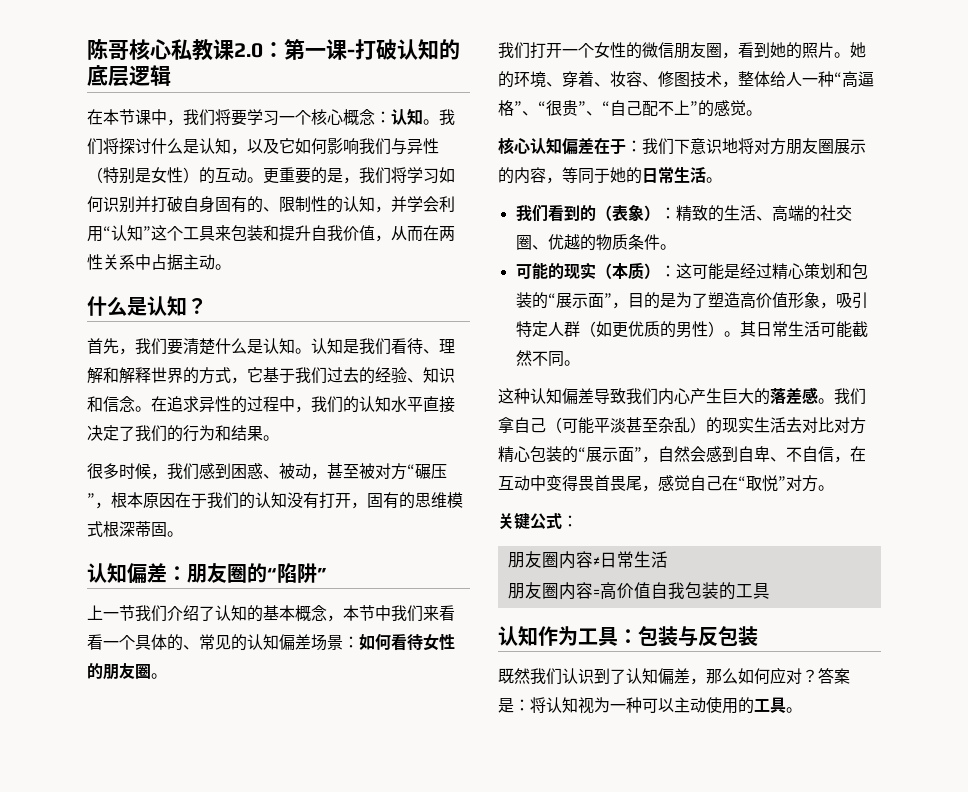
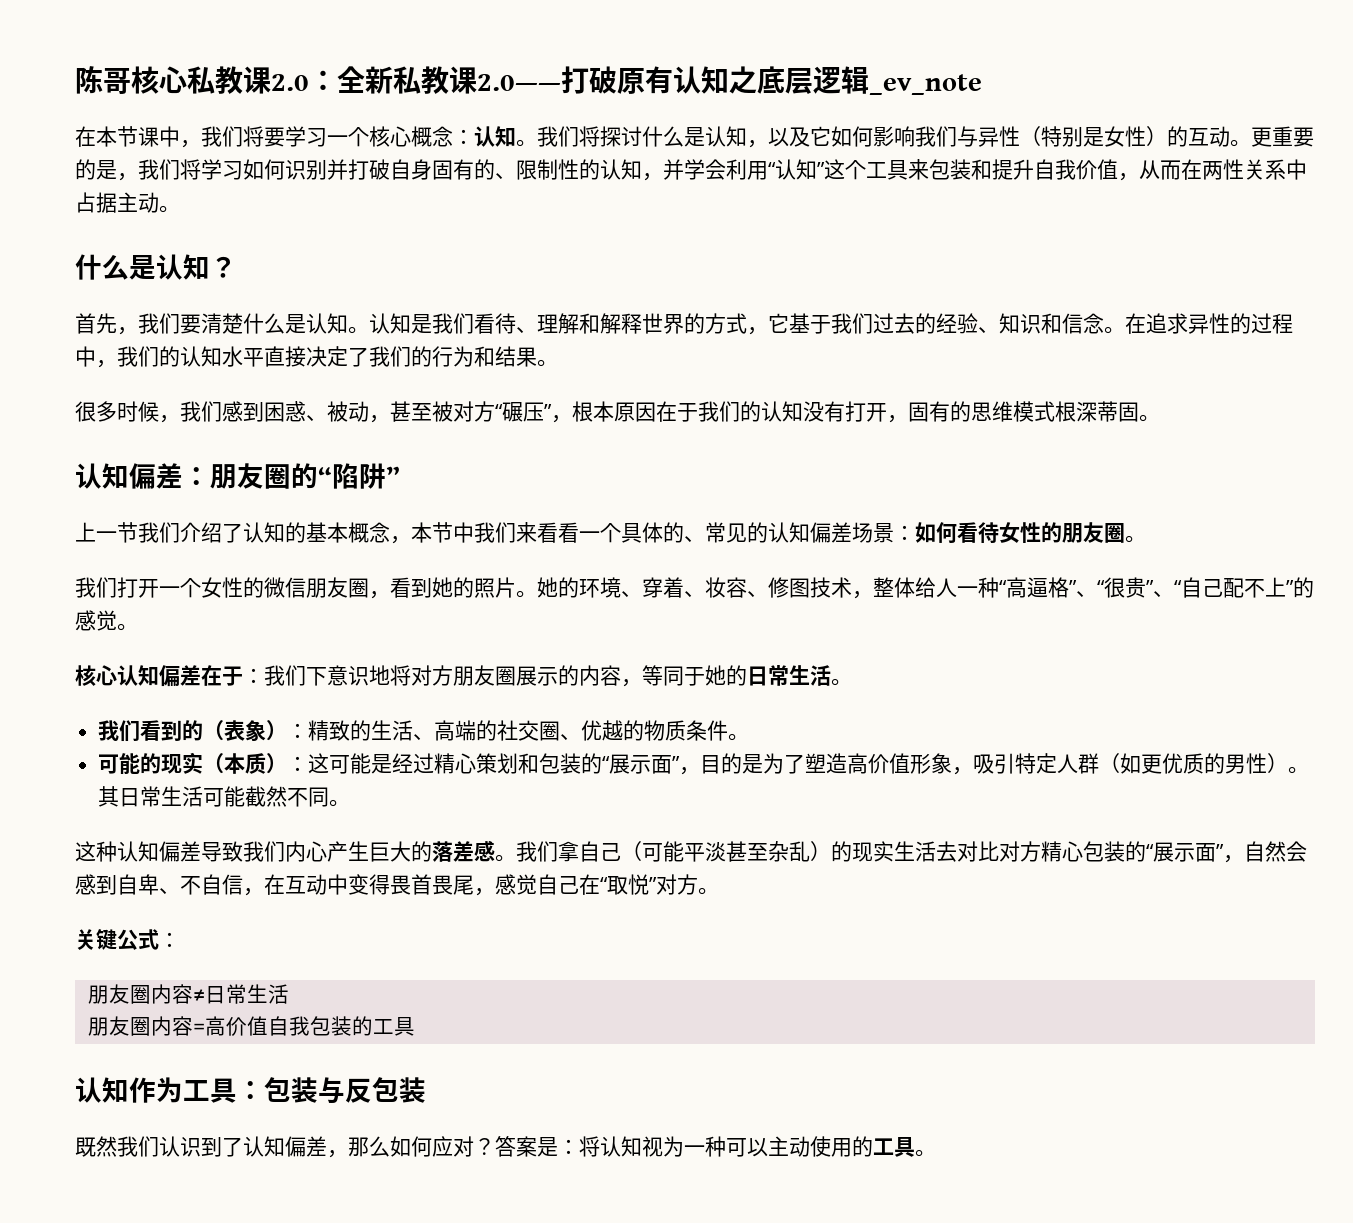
[284,39,460,60] 第一课-打破认知的 -> [337,66,757,94] 全新私教课2.0——打破原有认知之
(171, 75) none -> [869,74,982,95] _ev_note

